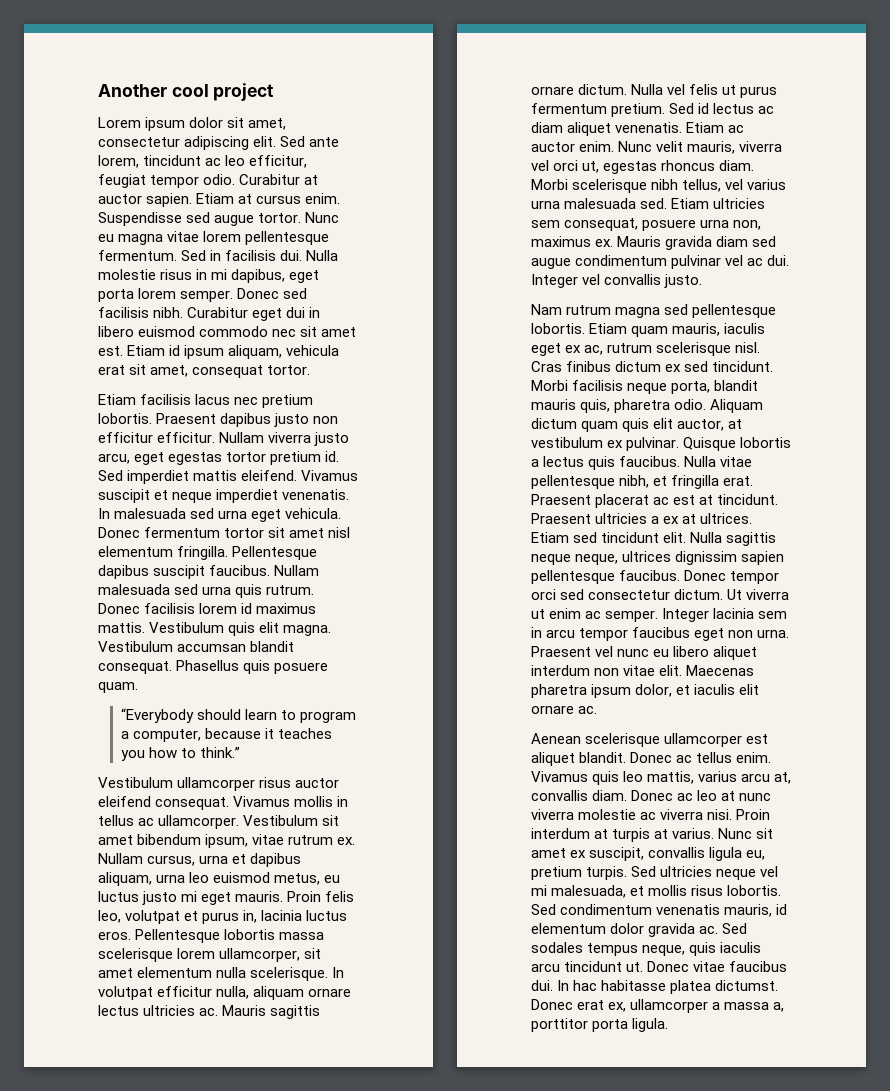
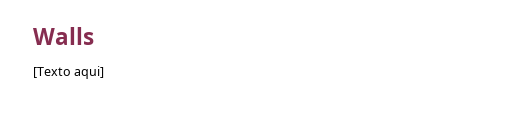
[98,83,275,101] [98,117,287,131] [98,136,340,150] [98,155,308,168] [98,174,319,188] [98,193,341,207] [98,212,340,226] [98,231,330,245] [98,250,339,261] [98,269,320,283] [98,288,308,302] [98,307,321,321] [98,326,357,337] [98,345,340,359] [98,364,311,378] [98,394,314,408] [98,413,339,427] [98,432,350,446] [98,451,340,465] [98,470,359,484] [98,489,350,503] [98,508,342,522] [98,527,351,538] [98,546,318,560] [98,565,320,579] [98,584,315,598] [98,603,317,614] [98,622,332,636] [98,641,295,652] [98,660,329,674] [98,682,138,693] [120,708,357,723] [120,728,333,742] [120,747,241,761] [98,777,340,791] [98,796,349,810] [98,815,340,829] [98,834,356,848] [98,853,302,867] [98,872,341,886] [98,891,355,905] [98,910,348,924] [98,929,325,943] [98,948,322,962] [98,967,345,981] [98,986,352,1000] [98,1005,321,1019] [531,84,778,98] [531,103,775,117] [531,122,745,136] [531,141,783,154] [531,160,755,174] [531,179,787,193] [531,198,766,209] [531,218,762,231] [531,236,777,250] [531,255,790,269] [531,274,703,288] [531,304,777,318] [531,323,766,337] [531,342,761,356] [531,361,774,372] [531,380,759,394] [531,399,764,413] [531,418,743,432] [531,437,792,451] [531,456,753,470] [531,475,754,489] [531,494,779,508] [531,513,753,524] [531,532,777,546] [531,551,785,565] [531,570,780,584] [531,589,790,600] [531,608,788,622] [531,627,790,641] [531,646,758,660] [531,665,755,676] [531,684,760,698] [531,705,598,714] [531,733,769,747] [531,752,772,766] [531,771,792,785] [531,790,772,801] [531,809,771,820] [531,828,774,842] [531,847,766,861] [531,866,779,880] [531,885,782,898] [531,904,788,917] [531,923,748,937] [531,942,762,956] [531,961,788,972] [531,980,779,994] [531,999,785,1013] [531,1018,669,1032] Another cool project // Lorem ipsum dolor sit amet, consectetur adipiscing elit. Sed ante lorem, tincidunt ac leo efficitur, feugiat tempor odio. Curabitur at auctor sapien. Etiam at cursus enim. Suspendisse sed augue tortor. Nunc eu magna vitae lorem pellentesque fermentum. Sed in facilisis dui. Nulla molestie risus in mi dapibus, eget porta lorem semper. Donec sed facilisis nibh. Curabitur eget dui in libero euismod commodo nec sit amet est. Etiam id ipsum aliquam, vehicula erat sit amet, consequat tortor. // Etiam facilisis lacus nec pretium lobortis. Praesent dapibus justo non efficitur efficitur. Nullam viverra justo arcu, eget egestas tortor pretium id. Sed imperdiet mattis eleifend. Vivamus suscipit et neque imperdiet venenatis. In malesuada sed urna eget vehicula. Donec fermentum tortor sit amet nisl elementum fringilla. Pellentesque dapibus suscipit faucibus. Nullam malesuada sed urna quis rutrum. Donec facilisis lorem id maximus mattis. Vestibulum quis elit magna. Vestibulum accumsan blandit consequat. Phasellus quis posuere quam. // “Everybody should learn to program a computer, because it teaches you how to think.” // Vestibulum ullamcorper risus auctor eleifend consequat. Vivamus mollis in tellus ac ullamcorper. Vestibulum sit amet bibendum ipsum, vitae rutrum ex. Nullam cursus, urna et dapibus aliquam, urna leo euismod metus, eu luctus justo mi eget mauris. Proin felis leo, volutpat et purus in, lacinia luctus eros. Pellentesque lobortis massa scelerisque lorem ullamcorper, sit amet elementum nulla scelerisque. In volutpat efficitur nulla, aliquam ornare lectus ultricies ac. Mauris sagittis ornare dictum. Nulla vel felis ut purus fermentum pretium. Sed id lectus ac diam aliquet venenatis. Etiam ac auctor enim. Nunc velit mauris, viverra vel orci ut, egestas rhoncus diam. Morbi scelerisque nibh tellus, vel varius urna malesuada sed. Etiam ultricies sem consequat, posuere urna non, maximus ex. Mauris gravida diam sed augue condimentum pulvinar vel ac dui. Integer vel convallis justo. // Nam rutrum magna sed pellentesque lobortis. Etiam quam mauris, iaculis eget ex ac, rutrum scelerisque nisl. Cras finibus dictum ex sed tincidunt. Morbi facilisis neque porta, blandit mauris quis, pharetra odio. Aliquam dictum quam quis elit auctor, at vestibulum ex pulvinar. Quisque lobortis a lectus quis faucibus. Nulla vitae pellentesque nibh, et fringilla erat. Praesent placerat ac est at tincidunt. Praesent ultricies a ex at ultrices. Etiam sed tincidunt elit. Nulla sagittis neque neque, ultrices dignissim sapien pellentesque faucibus. Donec tempor orci sed consectetur dictum. Ut viverra ut enim ac semper. Integer lacinia sem in arcu tempor faucibus eget non urna. Praesent vel nunc eu libero aliquet interdum non vitae elit. Maecenas pharetra ipsum dolor, et iaculis elit ornare ac. // Aenean scelerisque ullamcorper est aliquet blandit. Donec ac tellus enim. Vivamus quis leo mattis, varius arcu at, convallis diam. Donec ac leo at nunc viverra molestie ac viverra nisi. Proin interdum at turpis at varius. Nunc sit amet ex suscipit, convallis ligula eu, pretium turpis. Sed ultricies neque vel mi malesuada, et mollis risus lobortis. Sed condimentum venenatis mauris, id elementum dolor gravida ac. Sed sodales tempus neque, quis iaculis arcu tincidunt ut. Donec vitae faucibus dui. In hac habitasse platea dictumst. Donec erat ex, ullamcorper a massa a, porttitor porta ligula. -> [33,27,94,45] [33,66,105,79] Walls // [Texto aqui]

